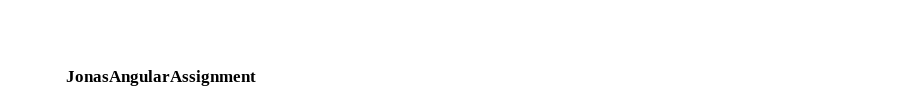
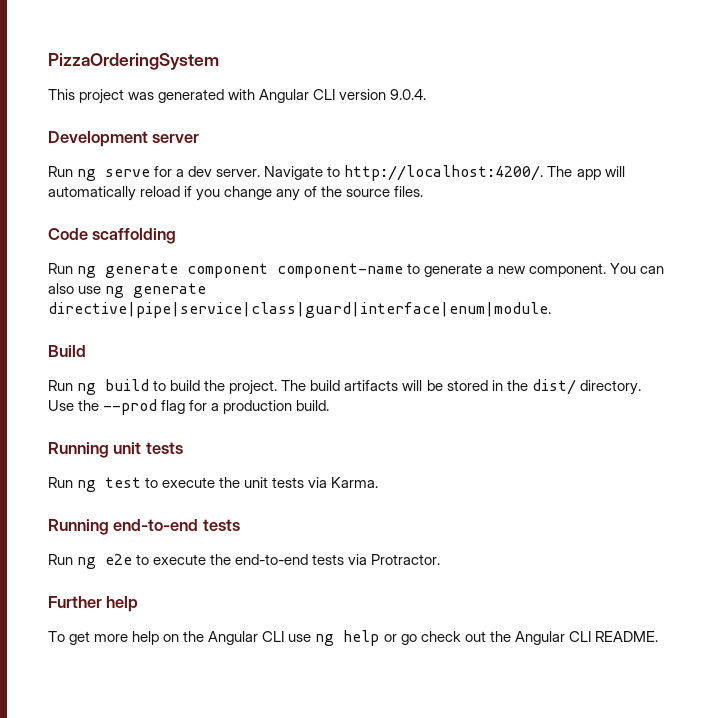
[66,70,256,86] JonasAngularAssignment -> [48,53,219,70] [48,89,427,104] [48,131,200,147] [48,165,625,181] [48,186,424,201] [48,228,177,244] [48,263,665,278] [48,283,207,298] [48,302,551,318] [48,345,86,357] [48,379,641,395] [48,399,330,415] [48,442,183,458] [48,477,379,492] [48,519,240,535] [48,554,441,569] [48,596,139,612] [48,630,658,646] PizzaOrderingSystem // This project was generated with Angular CLI version 9.0.4. // Development server // Run ng serve for a dev server. Navigate to http://localhost:4200/. The app will automatically reload if you change any of the source files. // Code scaffolding // Run ng generate component component-name to generate a new component. You can also use ng generate directive|pipe|service|class|guard|interface|enum|module. // Build // Run ng build to build the project. The build artifacts will be stored in the dist/ directory. Use the --prod flag for a production build. // Running unit tests // Run ng test to execute the unit tests via Karma. // Running end-to-end tests // Run ng e2e to execute the end-to-end tests via Protractor. // Further help // To get more help on the Angular CLI use ng help or go check out the Angular CLI README.

